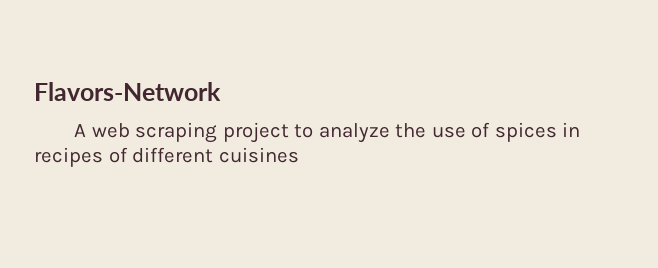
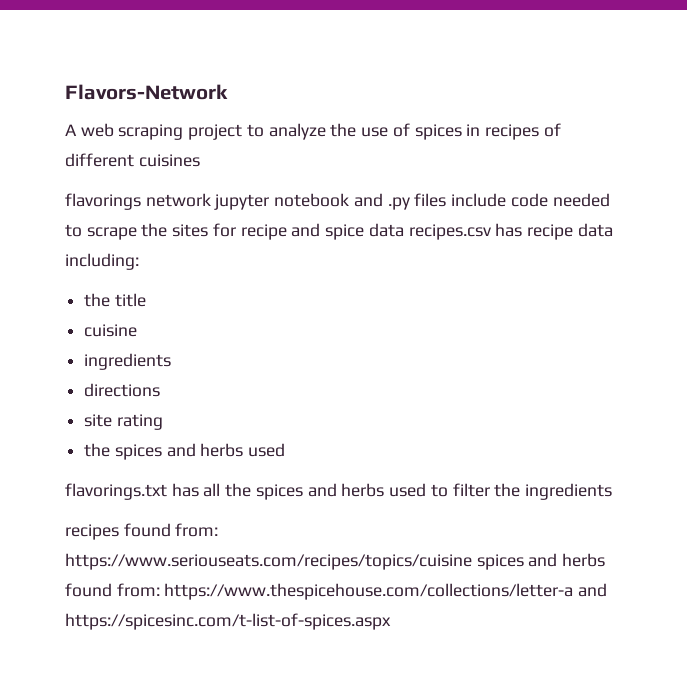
(299, 155) none -> [65,193,610,210] [65,223,613,240] [65,253,139,270] [84,293,146,307] [84,324,138,337] [84,353,172,370] [84,383,161,397] [84,414,163,430] [84,443,286,460] [65,483,612,500] [65,523,219,540] [65,553,606,570] [65,583,608,600] [65,613,391,630] // flavorings network jupyter notebook and .py files include code needed to scrape the sites for recipe and spice data recipes.csv has recipe data including: // the title // cuisine // ingredients // directions // site rating // the spices and herbs used // flavorings.txt has all the spices and herbs used to filter the ingredients // recipes found from: https://www.seriouseats.com/recipes/topics/cuisine spices and herbs found from: https://www.thespicehouse.com/collections/letter-a and https://spicesinc.com/t-list-of-spices.aspx

